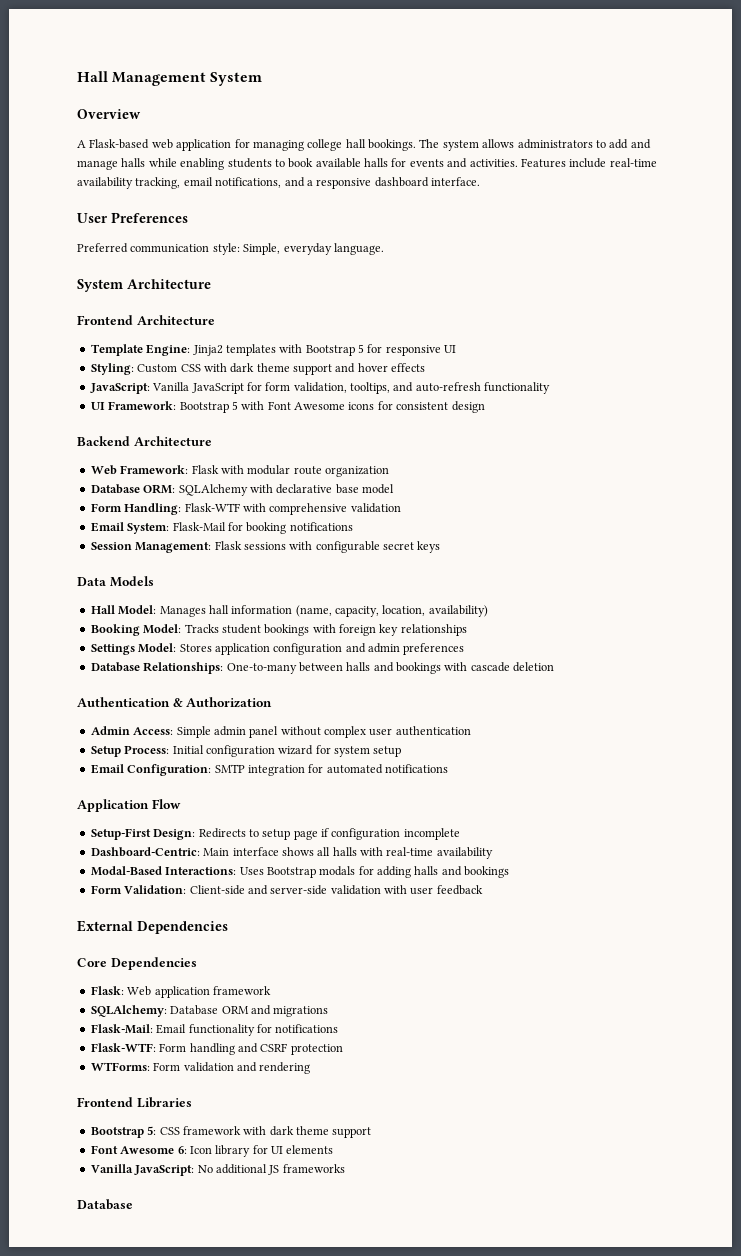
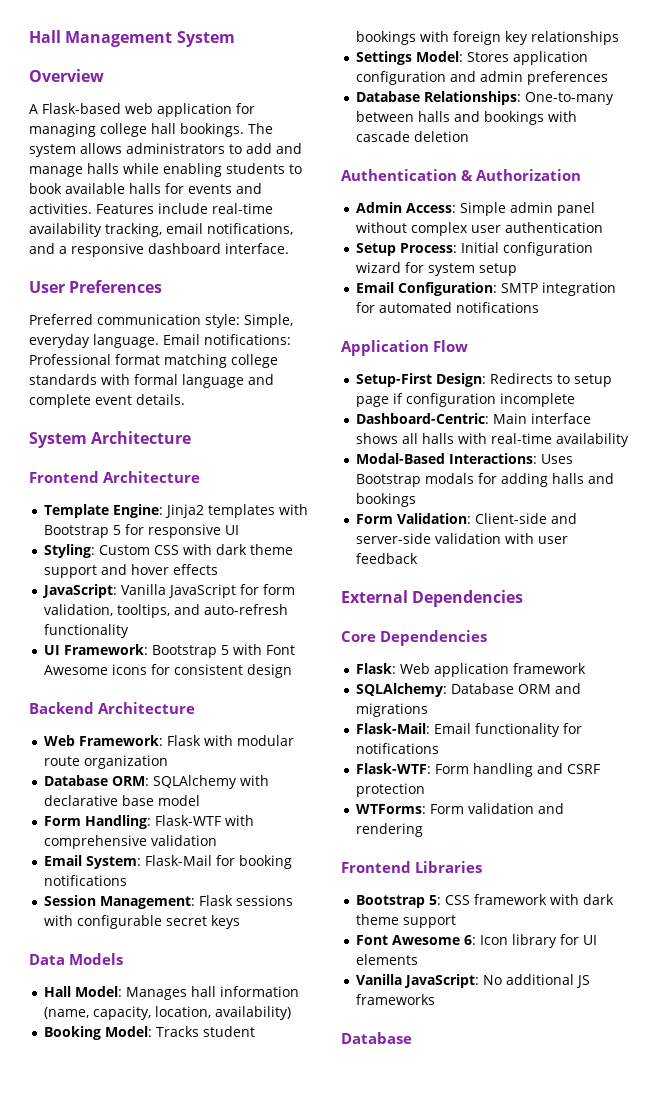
(384, 249) none -> [163,334,291,345] [29,354,278,368] [29,374,274,388] [29,394,185,408] Email notifications: Professional format matching college standards with formal language and complete event details.

